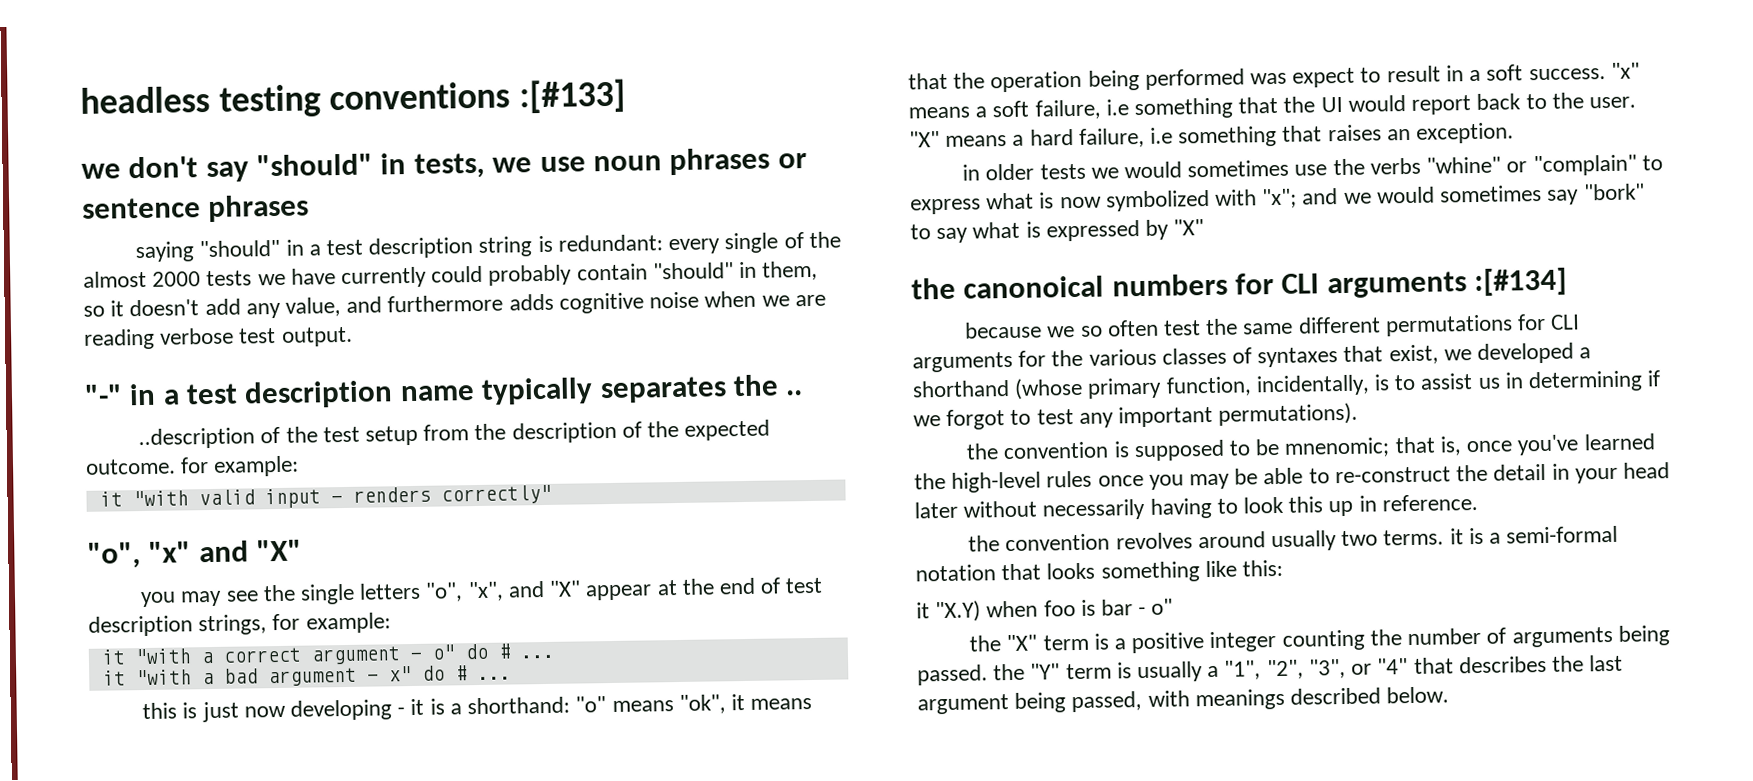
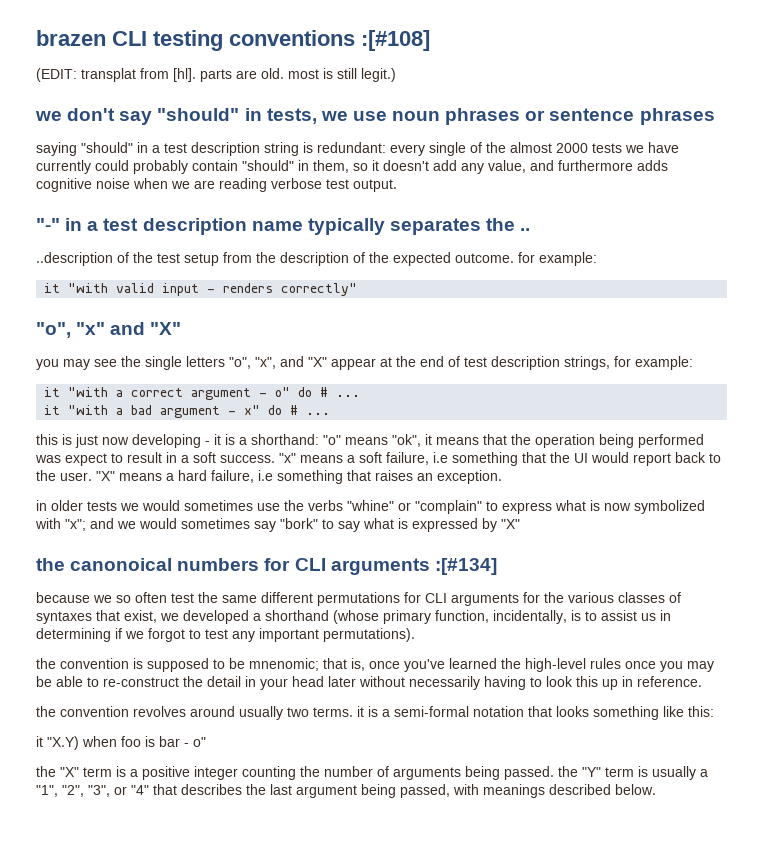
[80,78,627,118] headless testing conventions :[#133] -> [36,30,430,51] [36,68,396,82] brazen CLI testing conventions :[#108] // (EDIT: transplat from [hl]. parts are old. most is still legit.)

